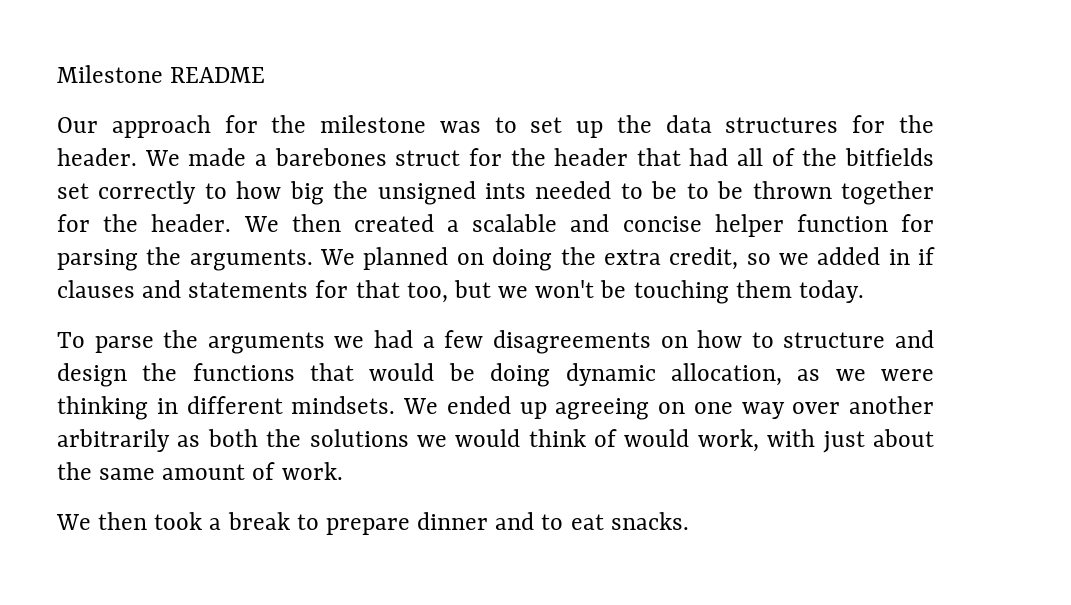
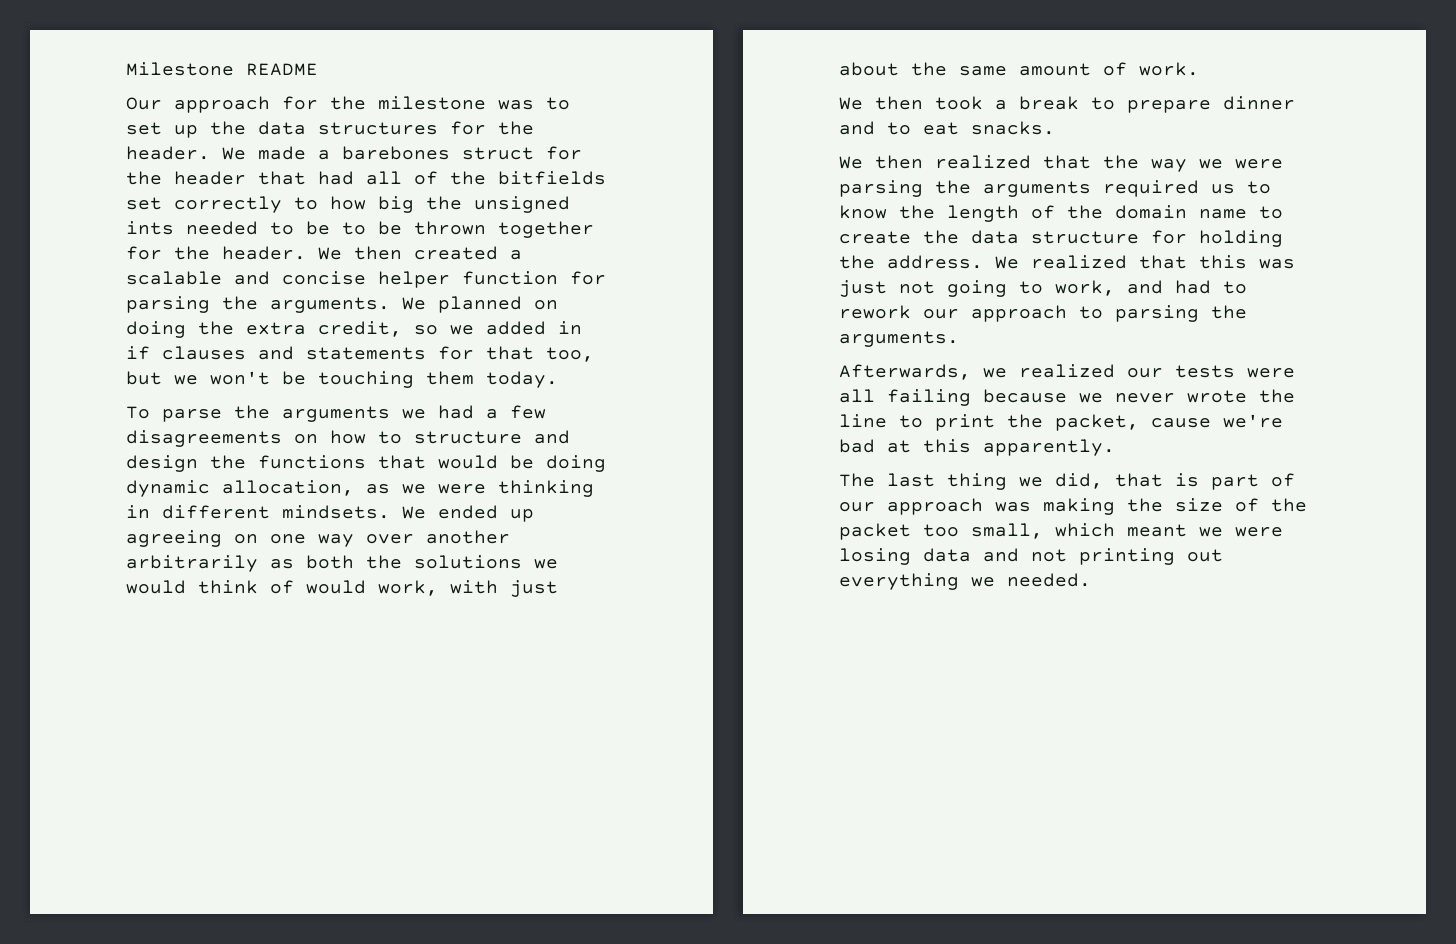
(689, 521) none -> [839,155,1283,172] [839,180,1271,197] [839,205,1283,222] [839,230,1283,247] [839,255,1295,269] [839,280,1247,297] [839,305,1247,322] [839,331,959,347] [839,364,1295,380] [839,389,1295,406] [839,414,1283,431] [839,439,1115,456] [839,473,1295,490] [839,498,1307,515] [839,523,1283,540] [839,548,1223,565] [839,573,1091,590] // We then realized that the way we were parsing the arguments required us to know the length of the domain name to create the data structure for holding the address. We realized that this was just not going to work, and had to rework our approach to parsing the arguments. // Afterwards, we realized our tests were all failing because we never wrote the line to print the packet, cause we're bad at this apparently. // The last thing we did, that is part of our approach was making the size of the packet too small, which meant we were losing data and not printing out everything we needed.

